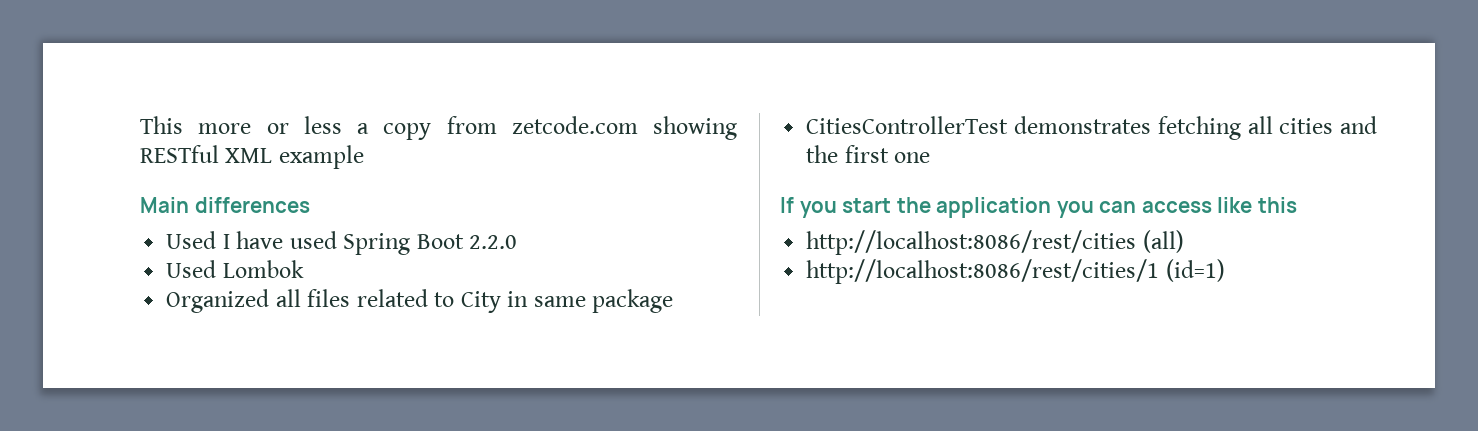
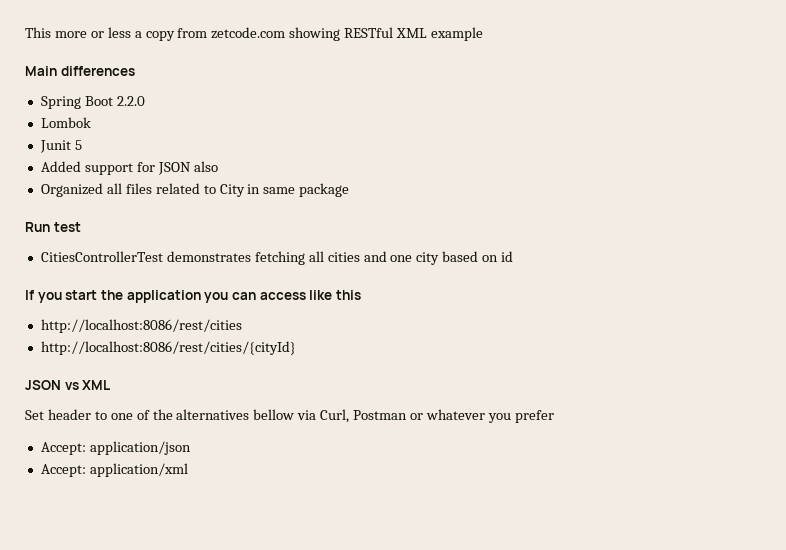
[166,231,337,249] Used I have used -> (135, 71) none
[166,260,217,278] Used -> (145, 101) none
(304, 269) none -> [39,140,82,153] [40,161,218,175] // Junit 5 // Added support for JSON also
(674, 301) none -> [25,222,81,232] // Run test
[806,145,931,163] the first one -> [390,251,514,265] one city based on id
[1142,230,1184,253] [806,259,1225,284] (all) // http://localhost:8086/rest/cities/1 (id=1) -> [40,341,296,355] [25,380,111,390] [25,409,554,423] [40,441,191,455] [40,463,188,477] // http://localhost:8086/rest/cities/{cityId} // JSON vs XML // Set header to one of the alternatives bellow via Curl, Postman or whatever you prefer // Accept: application/json // Accept: application/xml

